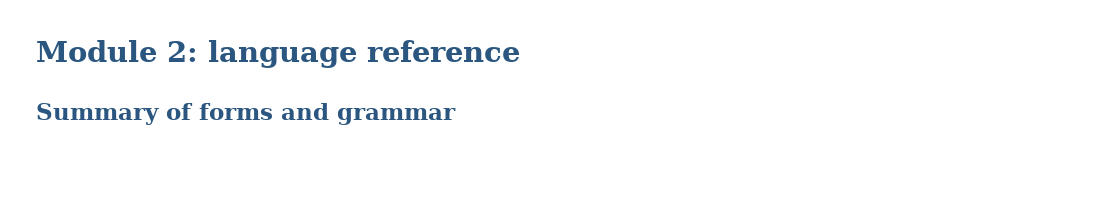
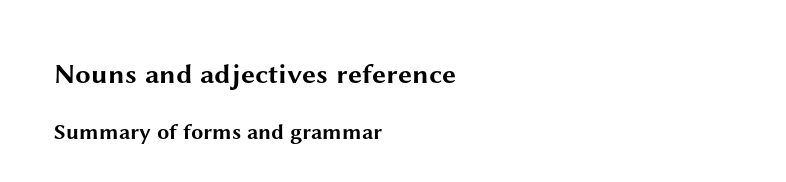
[36,40,357,68] Module 2: language -> [54,64,329,90] Nouns and adjectives

